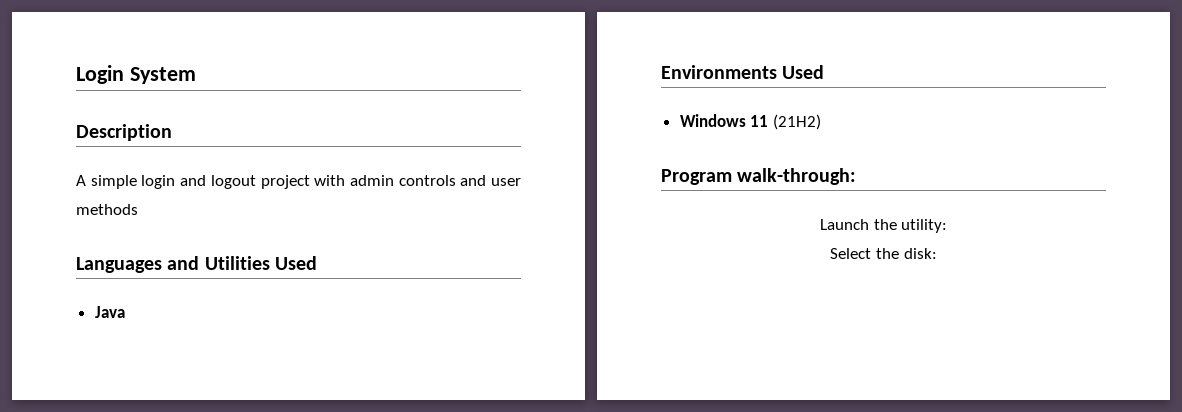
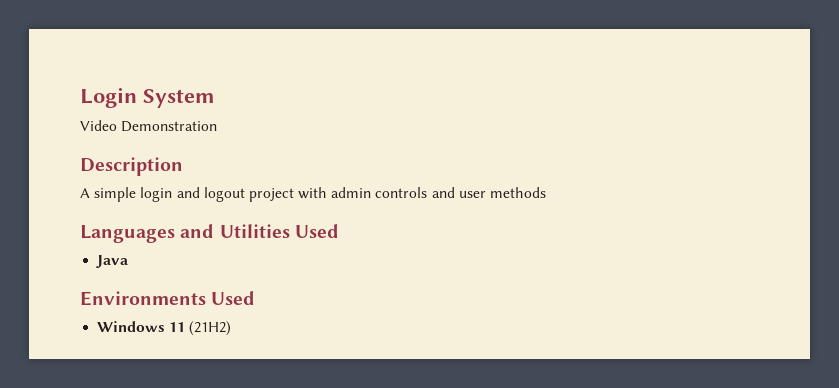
(196, 75) none -> [80,120,218,132] // Video Demonstration
[661,168,857,185] [819,219,948,233] [830,248,937,259] // Program walk-through: // Launch the utility: // Select the disk: -> (232, 328) none

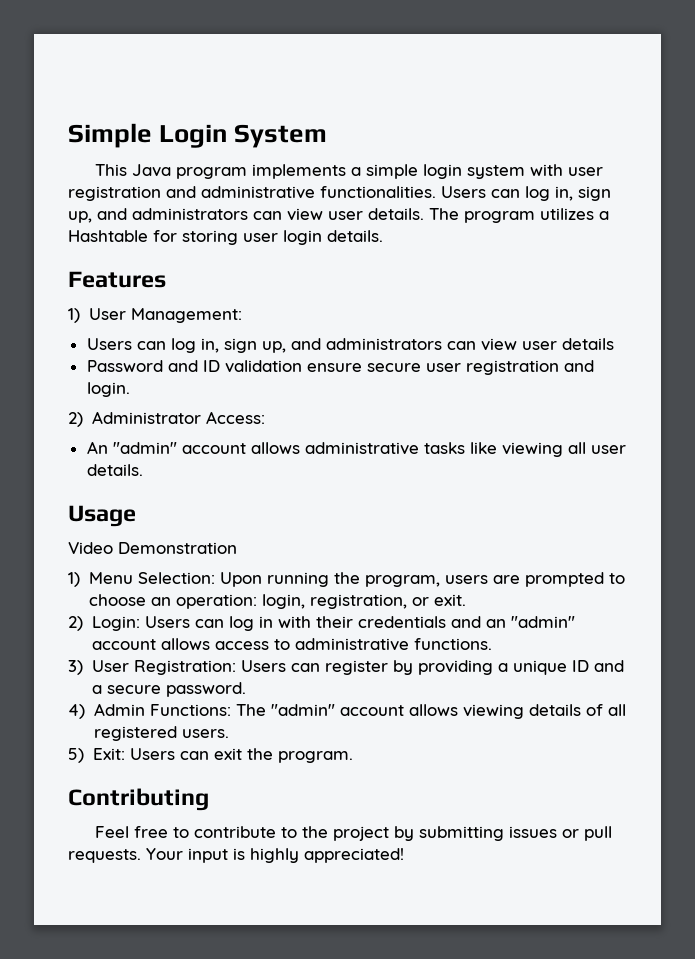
(80, 97) none -> [68,123,152,148] Simple
[80,120,218,132] [80,157,183,176] [80,187,547,202] [80,224,339,243] [96,255,129,268] [80,291,256,306] [97,321,232,336] Video Demonstration // Description // A simple login and logout project with admin controls and user methods // Languages and Utilities Used // Java // Environments Used // Windows 11 (21H2) -> [94,164,603,179] [68,186,611,201] [68,208,609,223] [68,230,383,245] [68,271,166,288] [68,308,242,323] [86,338,614,353] [86,360,594,375] [86,382,130,397] [68,411,265,427] [86,441,626,457] [86,464,143,476] [68,505,136,527] [68,542,237,554] [68,572,625,587] [88,594,466,609] [68,616,575,631] [91,638,492,651] [68,660,624,675] [91,682,246,697] [68,703,626,719] [93,726,229,741] [68,748,353,763] [68,788,209,811] [94,826,612,841] [68,848,404,863] This Java program implements a simple login system with user registration and administrative functionalities. Users can log in, sign up, and administrators can view user details. The program utilizes a Hashtable for storing user login details. // Features // 1) User Management: // Users can log in, sign up, and administrators can view user details // Password and ID validation ensure secure user registration and login. // 2) Administrator Access: // An "admin" account allows administrative tasks like viewing all user details. // Usage // Video Demonstration // 1) Menu Selection: Upon running the program, users are prompted to choose an operation: login, registration, or exit. // 2) Login: Users can log in with their credentials and an "admin" account allows access to administrative functions. // 3) User Registration: Users can register by providing a unique ID and a secure password. // 4) Admin Functions: The "admin" account allows viewing details of all registered users. // 5) Exit: Users can exit the program. // Contributing // Feel free to contribute to the project by submitting issues or pull requests. Your input is highly appreciated!

